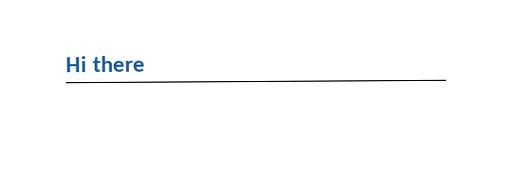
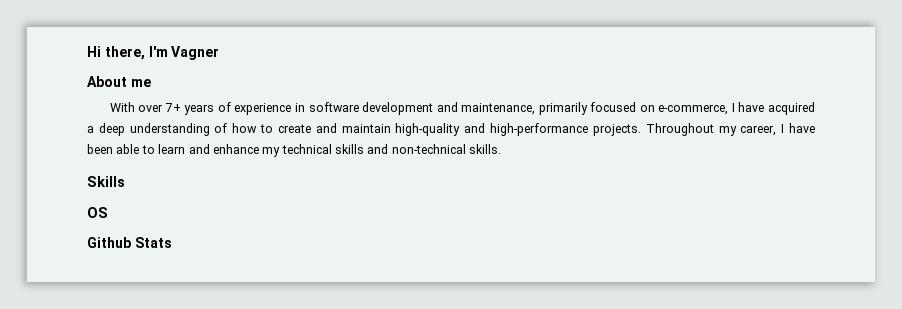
[92,55,146,73] there -> [104,46,220,60] [87,76,151,87] [109,102,815,115] [87,123,816,136] [87,144,502,157] [87,176,125,187] [87,207,108,218] [87,237,172,248] there, I'm Vagner // About me // With over 7+ years of experience in software development and maintenance, primarily focused on e-commerce, I have acquired a deep understanding of how to create and maintain high-quality and high-performance projects. Throughout my career, I have been able to learn and enhance my technical skills and non-technical skills. // Skills // OS // Github Stats

